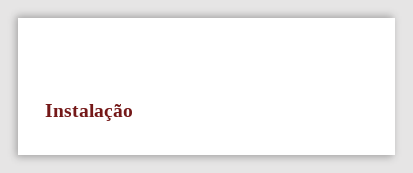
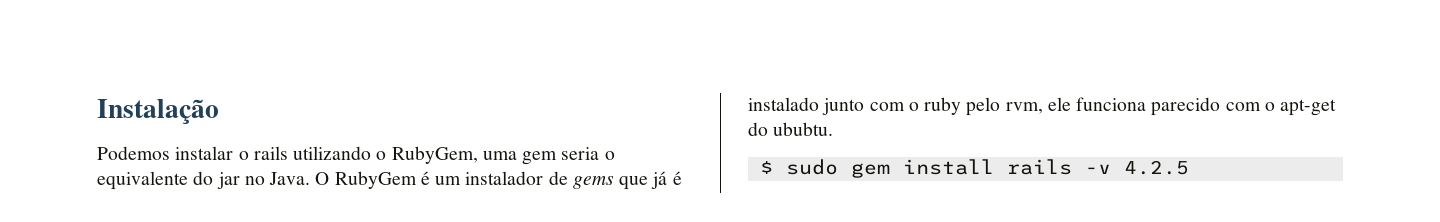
(133, 112) none -> [97,146,615,165] [97,171,682,190] [748,97,1337,116] [748,122,834,136] [759,159,1189,178] // Podemos instalar o rails utilizando o RubyGem, uma gem seria o equivalente do jar no Java. O RubyGem é um instalador de gems que já é instalado junto com o ruby pelo rvm, ele funciona parecido com o apt-get do ububtu. // $ sudo gem install rails -v 4.2.5

